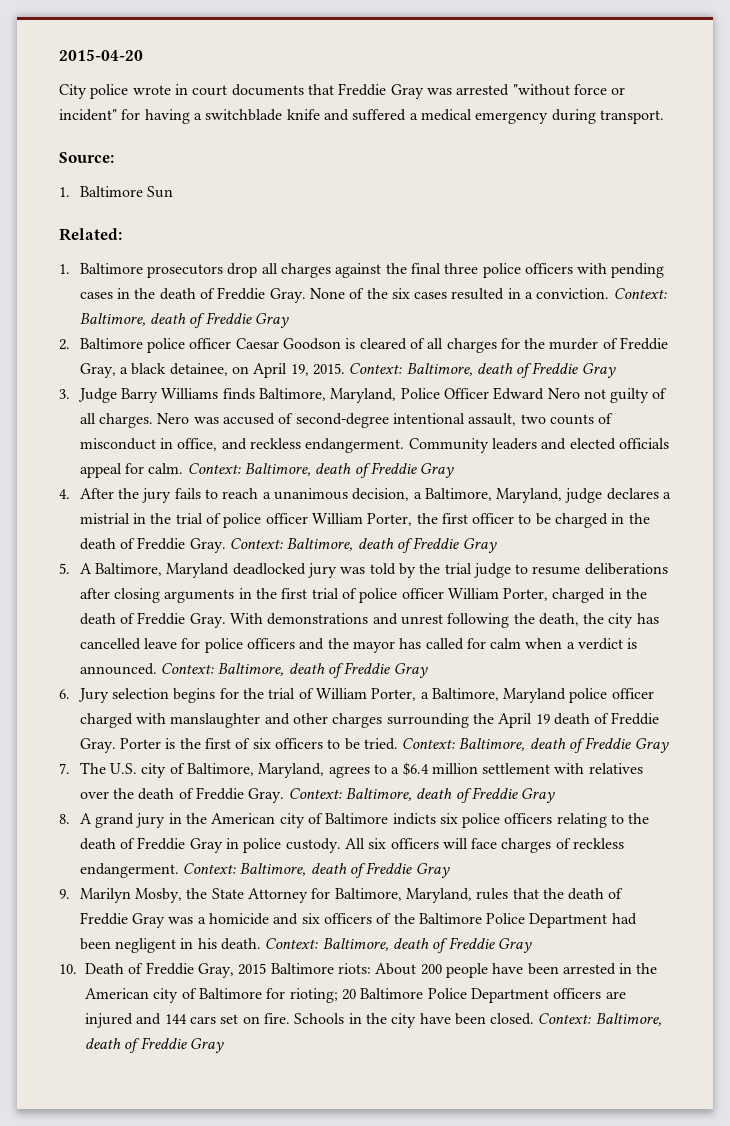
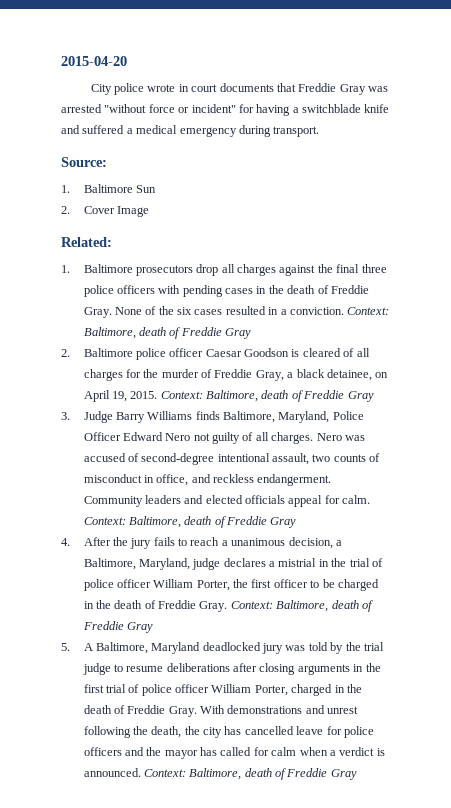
(173, 192) none -> [61,206,149,217] // 2. Cover Image
[59,688,654,703] [79,712,660,728] [79,737,669,753] [59,762,643,778] [79,787,556,803] [59,813,650,828] [79,837,625,853] [79,862,450,878] [59,888,624,903] [79,912,637,928] [79,937,532,953] [59,962,658,978] [85,988,626,1003] [85,1013,662,1028] [85,1037,224,1053] // 6. Jury selection begins for the trial of William Porter, a Baltimore, Maryland police officer charged with manslaughter and other charges surrounding the April 19 death of Freddie Gray. Porter is the first of six officers to be tried. Context: Baltimore, death of Freddie Gray // 7. The U.S. city of Baltimore, Maryland, agrees to a $6.4 million settlement with relatives over the death of Freddie Gray. Context: Baltimore, death of Freddie Gray // 8. A grand jury in the American city of Baltimore indicts six police officers relating to the death of Freddie Gray in police custody. All six officers will face charges of reckless endangerment. Context: Baltimore, death of Freddie Gray // 9. Marilyn Mosby, the State Attorney for Baltimore, Maryland, rules that the death of Freddie Gray was a homicide and six officers of the Baltimore Police Department had been negligent in his death. Context: Baltimore, death of Freddie Gray // 10. Death of Freddie Gray, 2015 Baltimore riots: About 200 people have been arrested in the American city of Baltimore for rioting; 20 Baltimore Police Department officers are injured and 144 cars set on fire. Schools in the city have been closed. Context: Baltimore, death of Freddie Gray -> (357, 774) none

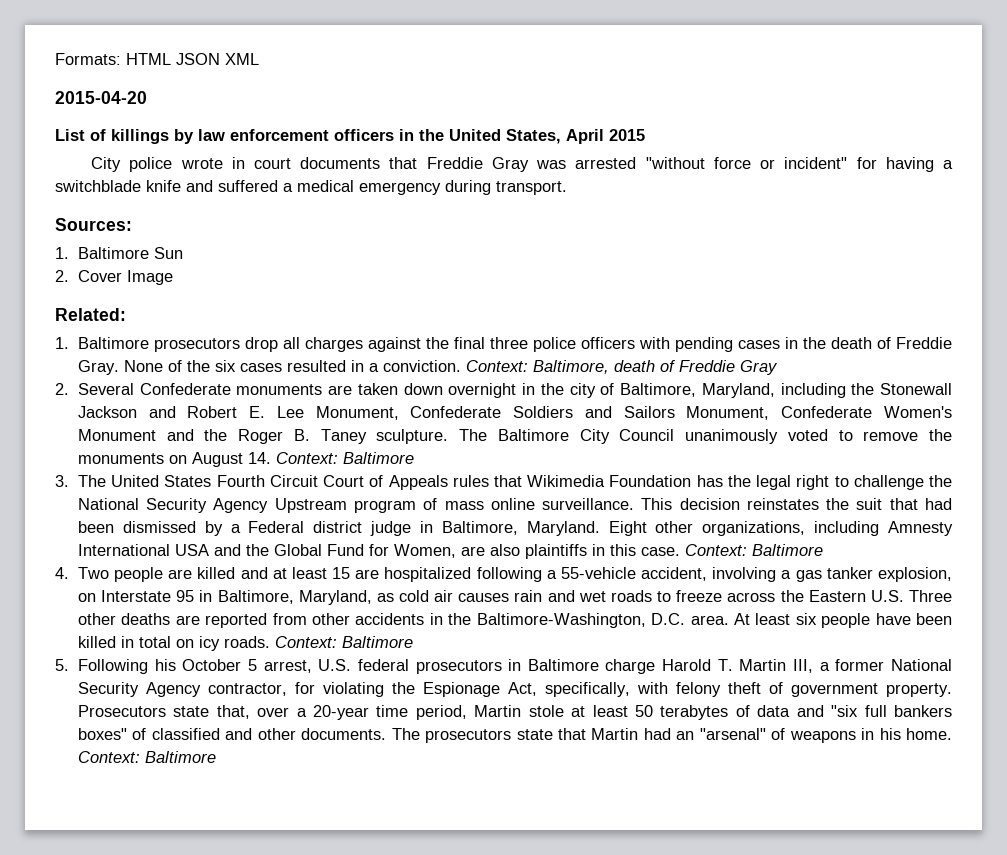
[61,56,127,66] 2015-04-20 -> [55,53,259,65] [55,91,147,104] [55,129,645,144] Formats: HTML JSON XML // 2015-04-20 // List of killings by law enforcement officers in the United States, April 2015
[61,157,107,167] Source: -> [55,218,132,231] Sources:
[83,348,370,360] [83,369,389,381] [83,390,374,402] [61,411,364,423] [83,432,365,444] [83,453,381,465] [83,474,332,486] [83,495,371,507] [83,516,297,528] [61,537,342,549] [83,558,383,570] [83,579,379,591] [83,600,373,612] [82,621,153,633] [61,642,384,654] [82,663,381,675] [83,684,362,696] [83,705,359,717] [83,726,374,738] [83,747,385,759] [83,768,357,780] Baltimore police officer Caesar Goodson is cleared of all charges for the murder of Freddie Gray, a black detainee, on April 19, 2015. Context: Baltimore, death of Freddie Gray // 3. Judge Barry Williams finds Baltimore, Maryland, Police Officer Edward Nero not guilty of all charges. Nero was accused of second-degree intentional assault, two counts of misconduct in office, and reckless endangerment. Community leaders and elected officials appeal for calm. Context: Baltimore, death of Freddie Gray // 4. After the jury fails to reach a unanimous decision, a Baltimore, Maryland, judge declares a mistrial in the trial of police officer William Porter, the first officer to be charged in the death of Freddie Gray. Context: Baltimore, death of Freddie Gray // 5. A Baltimore, Maryland deadlocked jury was told by the trial judge to resume deliberations after closing arguments in the first trial of police officer William Porter, charged in the death of Freddie Gray. With demonstrations and unrest following the death, the city has cancelled leave for police officers and the mayor has called for calm when a verdict is announced. Context: Baltimore, death of Freddie Gray -> [77,383,953,398] [77,406,952,420] [77,429,953,444] [77,452,414,467] [55,475,952,490] [77,498,953,513] [77,521,954,536] [77,544,823,559] [55,567,953,582] [77,590,952,605] [77,613,953,628] [77,636,413,651] [55,659,953,674] [77,682,952,697] [77,705,953,720] [77,728,952,743] [77,751,216,763] Several Confederate monuments are taken down overnight in the city of Baltimore, Maryland, including the Stonewall Jackson and Robert E. Lee Monument, Confederate Soldiers and Sailors Monument, Confederate Women's Monument and the Roger B. Taney sculpture. The Baltimore City Council unanimously voted to remove the monuments on August 14. Context: Baltimore // 3. The United States Fourth Circuit Court of Appeals rules that Wikimedia Foundation has the legal right to challenge the National Security Agency Upstream program of mass online surveillance. This decision reinstates the suit that had been dismissed by a Federal district judge in Baltimore, Maryland. Eight other organizations, including Amnesty International USA and the Global Fund for Women, are also plaintiffs in this case. Context: Baltimore // 4. Two people are killed and at least 15 are hospitalized following a 55-vehicle accident, involving a gas tanker explosion, on Interstate 95 in Baltimore, Maryland, as cold air causes rain and wet roads to freeze across the Eastern U.S. Three other deaths are reported from other accidents in the Baltimore-Washington, D.C. area. At least six people have been killed in total on icy roads. Context: Baltimore // 5. Following his October 5 arrest, U.S. federal prosecutors in Baltimore charge Harold T. Martin III, a former National Security Agency contractor, for violating the Espionage Act, specifically, with felony theft of government property. Prosecutors state that, over a 20-year time period, Martin stole at least 50 terabytes of data and "six full bankers boxes" of classified and other documents. The prosecutors state that Martin had an "arsenal" of weapons in his home. Context: Baltimore

